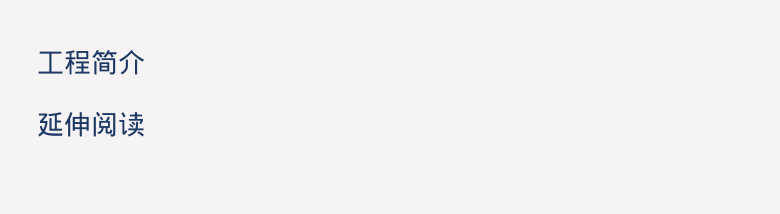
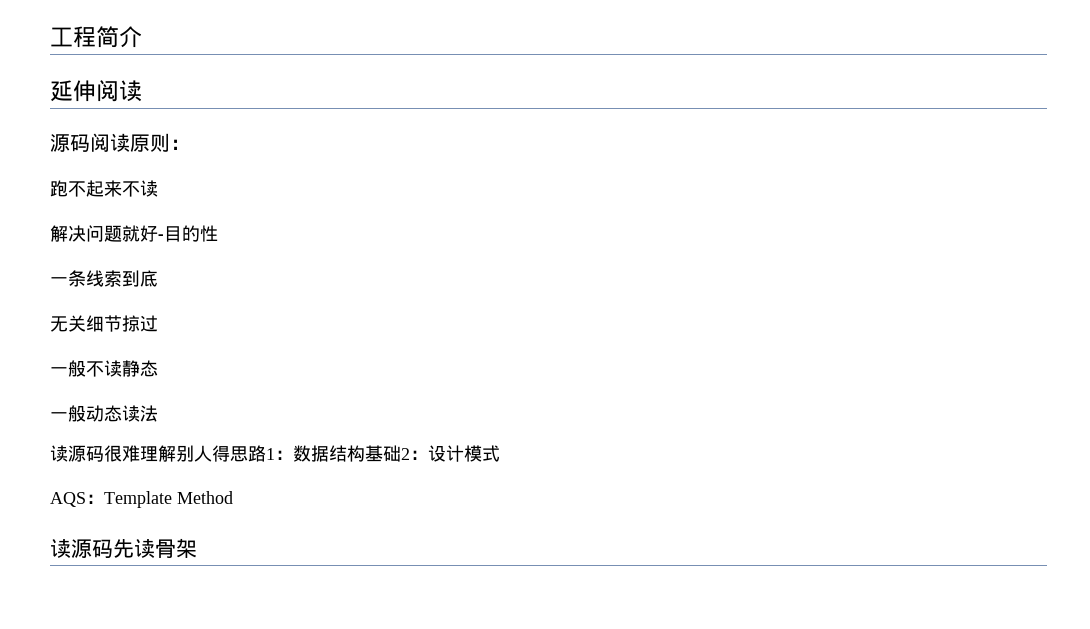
(145, 124) none -> [50,133,190,152] [50,180,158,197] [50,225,218,242] [50,270,158,287] [50,315,158,332] [50,360,158,377] [50,405,158,422] [50,445,500,462] [50,491,233,508] [50,538,197,558] // 源码阅读原则： // 跑不起来不读 // 解决问题就好-目的性 // 一条线索到底 // 无关细节掠过 // 一般不读静态 // 一般动态读法 // 读源码很难理解别人得思路1：数据结构基础2：设计模式 // AQS：Template Method // 读源码先读骨架

